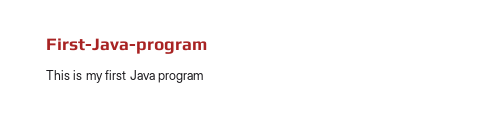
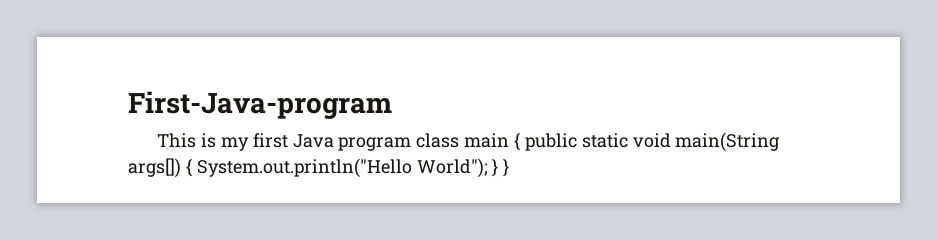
(203, 78) none -> [416,132,780,152] [128,158,510,178] class main { public static void main(String args[]) { System.out.println("Hello World"); } }

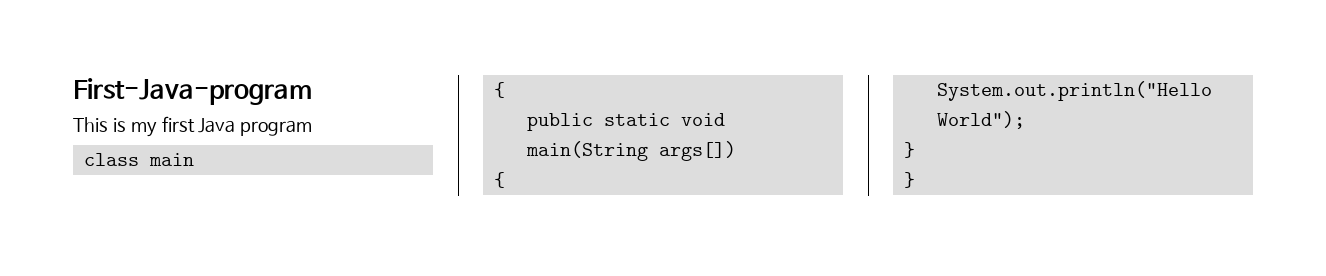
(412, 144) none -> (313, 128) //
[514,132,521,151] { -> [493,82,505,98] // { //
[185,158,192,177] { -> [493,172,505,188] // { //
[492,158,499,177] } -> [903,142,915,158] // } //

